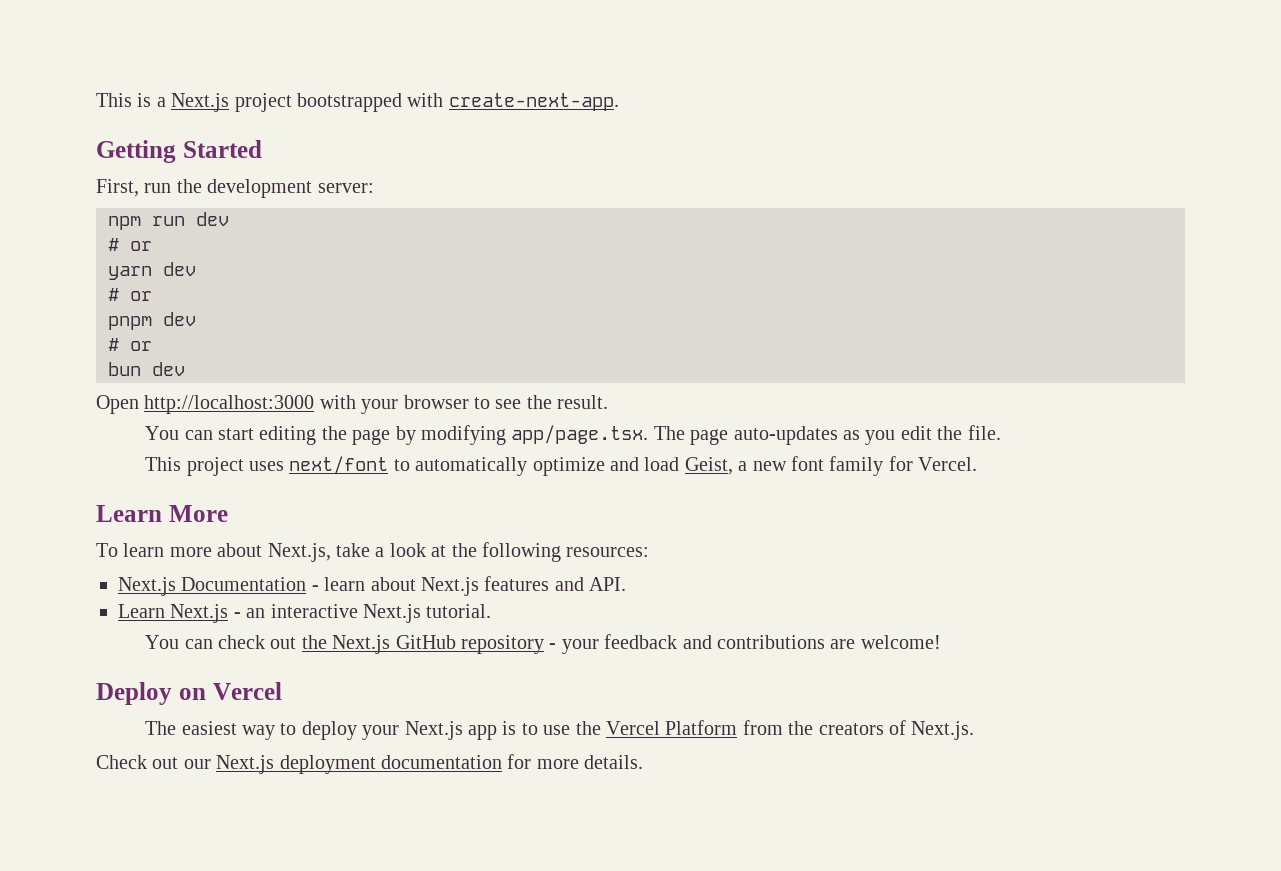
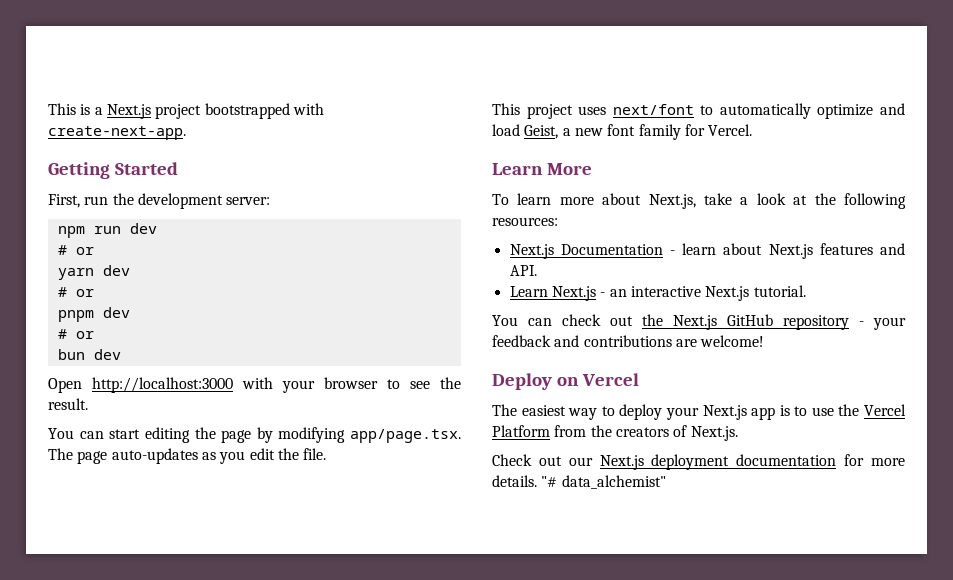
(644, 762) none -> [541,475,666,489] "# data_alchemist"

